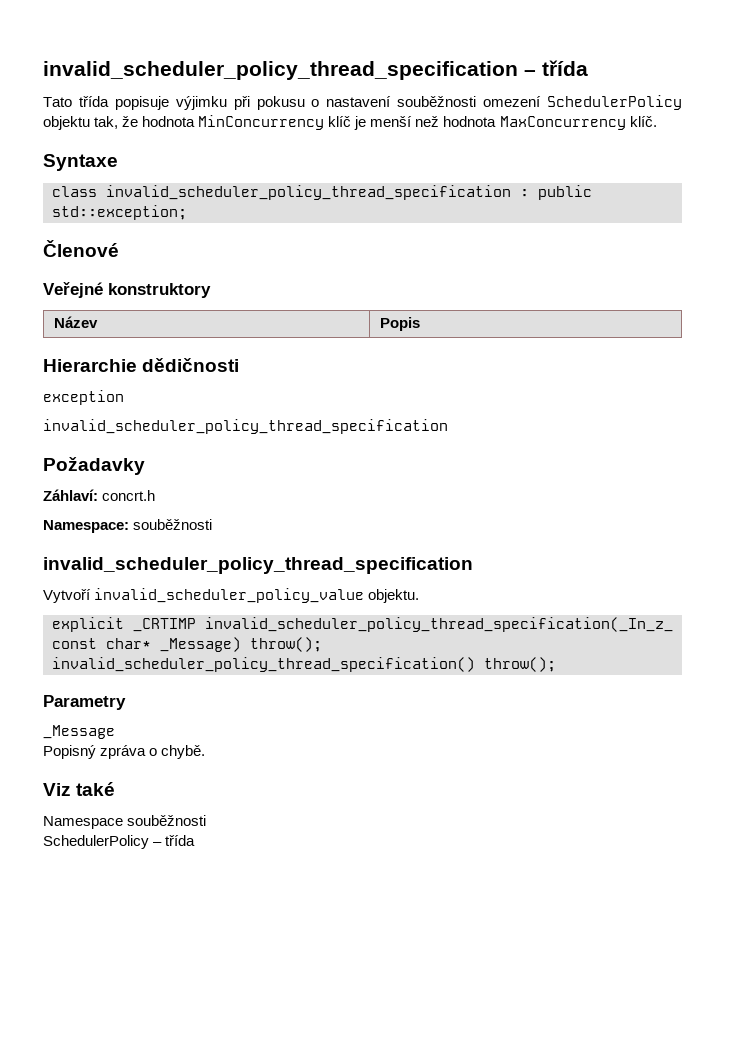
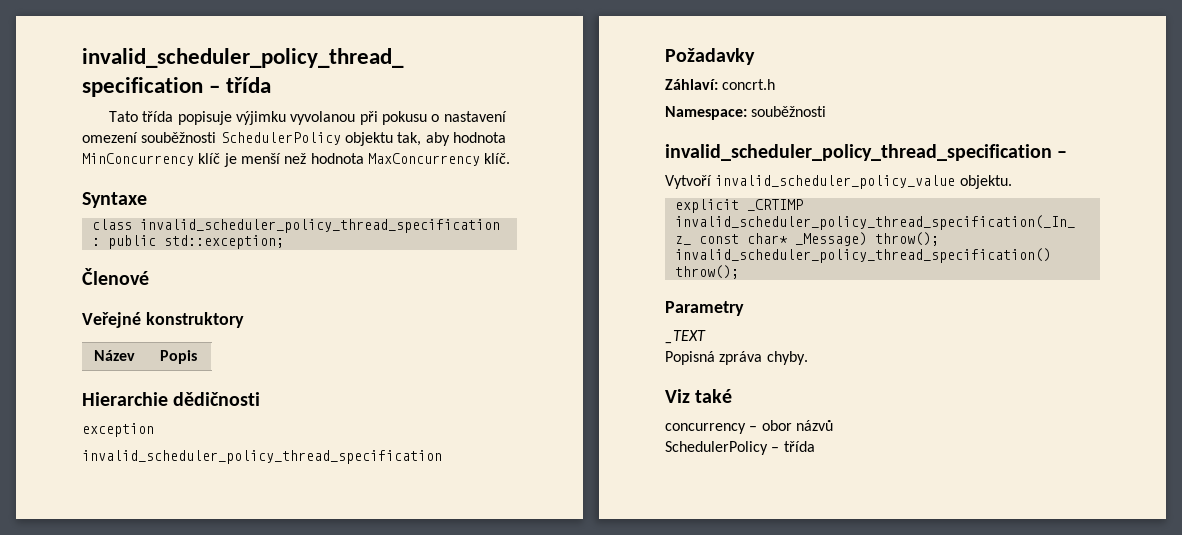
(227, 103) none -> [290,111,356,125] vyvolanou
[397,96,542,107] souběžnosti omezení -> [82,132,217,143] omezení souběžnosti
[122,116,139,127] že -> [425,132,450,146] aby
(473, 565) none -> [1057,151,1068,158] –
[43,725,115,739] [43,745,206,759] [43,782,116,796] [43,815,207,829] _Message // Popisný zpráva o chybě. // Viz také // Namespace souběžnosti -> [665,330,706,344] [665,351,808,365] [665,389,733,403] [665,420,833,434] _TEXT // Popisná zpráva chyby. // Viz také // concurrency – obor názvů

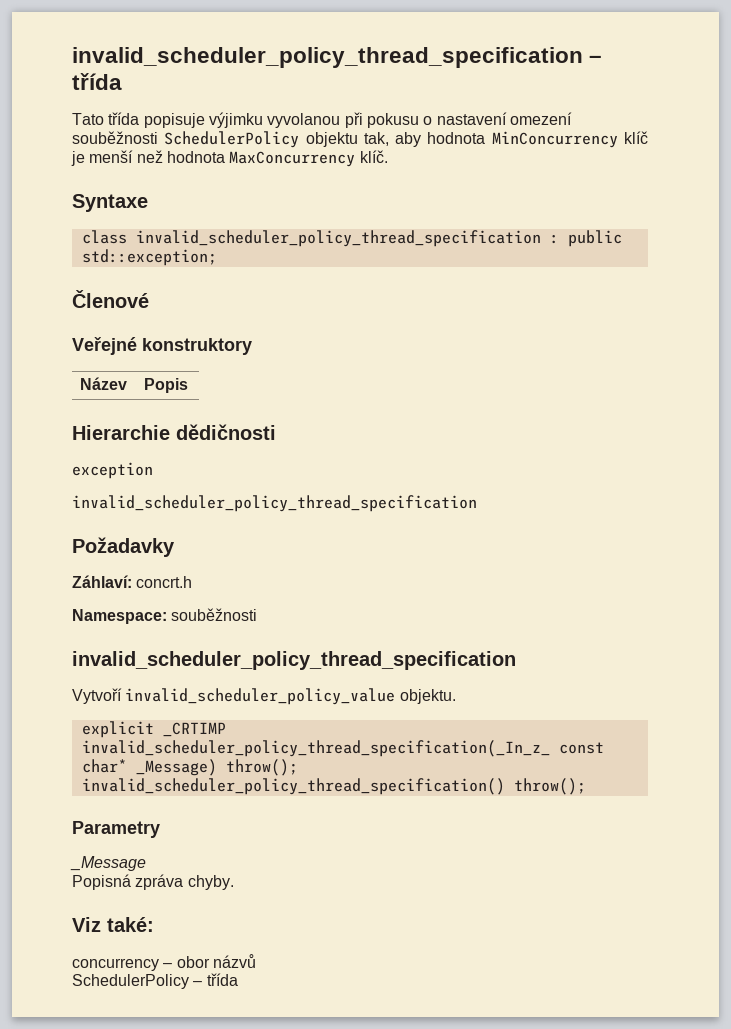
[1057,151,1068,158] – -> (516, 660) none
[665,330,706,344] _TEXT -> [70,856,146,871] _Message
[695,389,733,403] také -> [107,917,154,932] také:

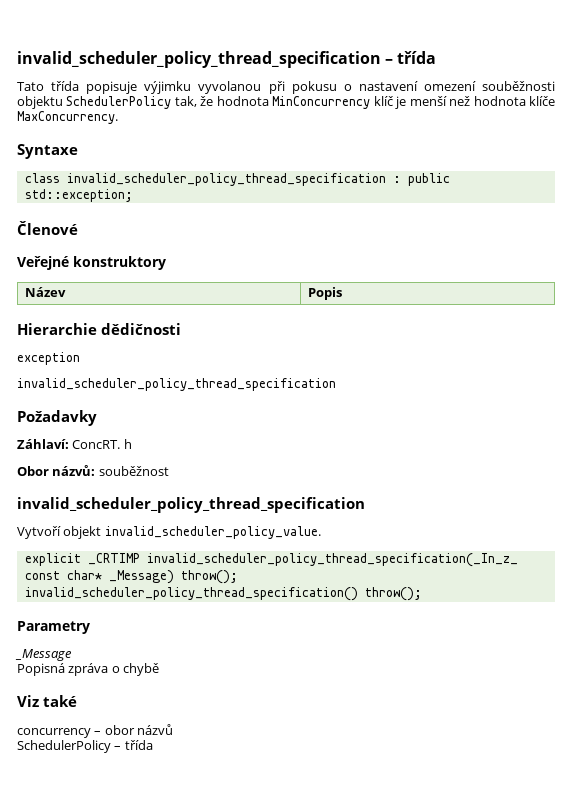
[164,131,422,148] SchedulerPolicy objektu tak, aby -> [17,96,214,109] objektu SchedulerPolicy tak, že
[229,150,388,167] MaxConcurrency klíč. -> [529,96,555,106] [17,111,118,124] klíče MaxConcurrency.
[136,576,193,588] [72,608,258,624] concrt.h // Namespace: souběžnosti -> [72,439,132,449] [17,465,169,476] ConcRT. h // Obor názvů: souběžnost
[125,688,456,705] invalid_scheduler_policy_value objektu. -> [63,526,321,539] objekt invalid_scheduler_policy_value.
[187,875,234,890] chyby. -> [111,663,160,676] o chybě
[107,917,154,932] také: -> [43,695,77,707] také

